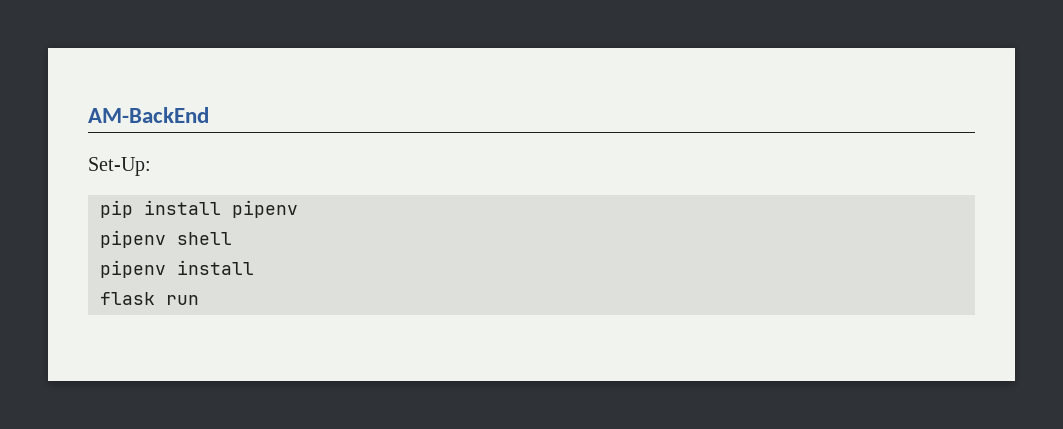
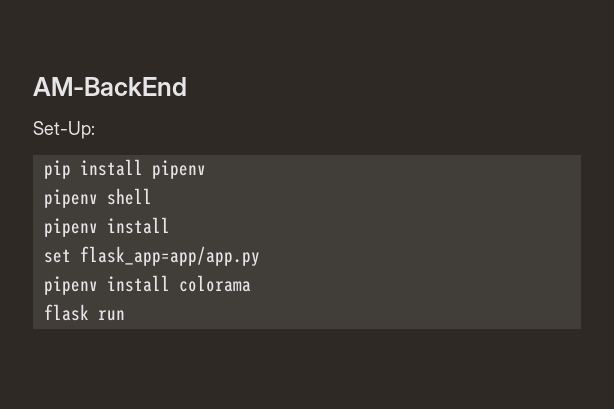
(254, 267) none -> [43,246,260,266] [43,275,251,295] // set flask_app=app/app.py // pipenv install colorama

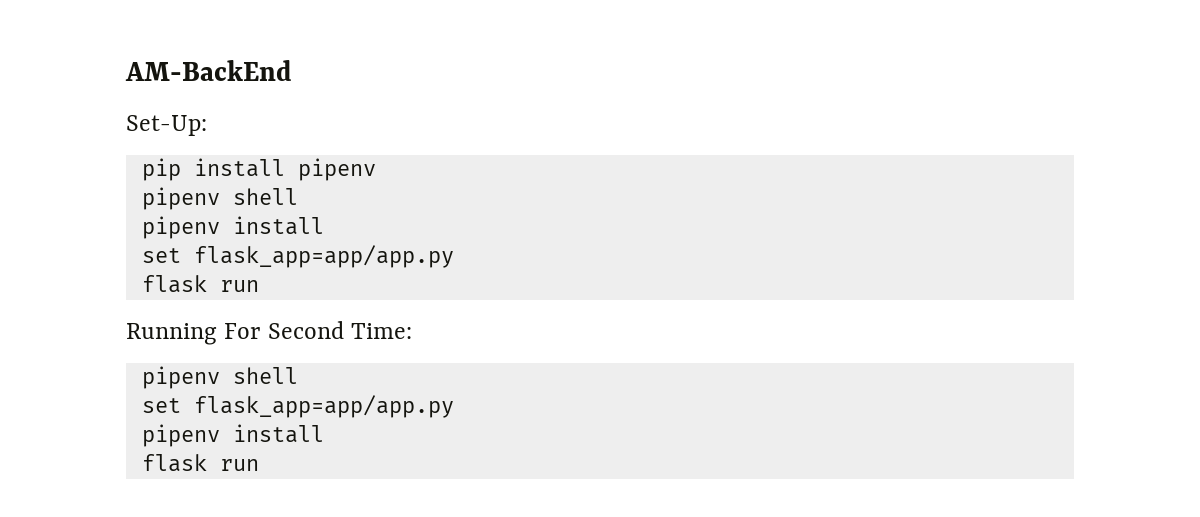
[43,275,251,295] // pipenv install colorama -> [141,275,259,293] [126,321,413,345] [141,366,298,389] [141,395,454,418] [141,424,324,447] // flask run // Running For Second Time: // pipenv shell // set flask_app=app/app.py // pipenv install

